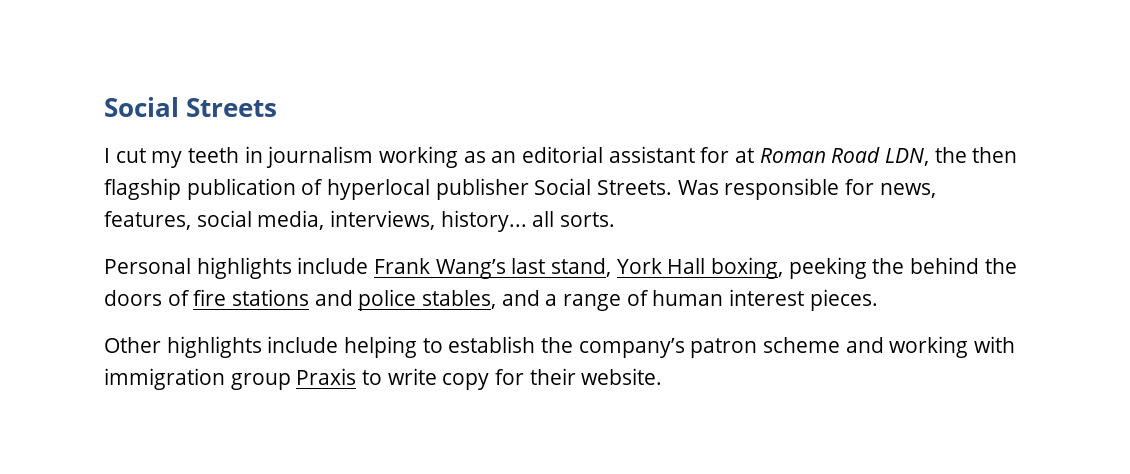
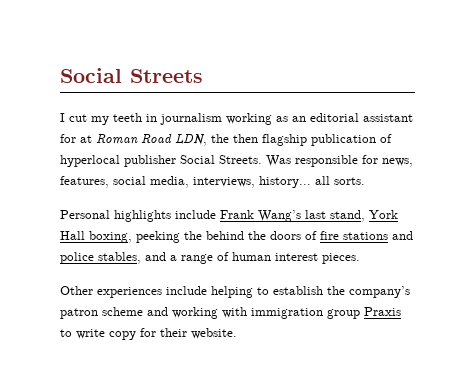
[166,336,262,358] highlights -> [97,287,162,298] experiences

